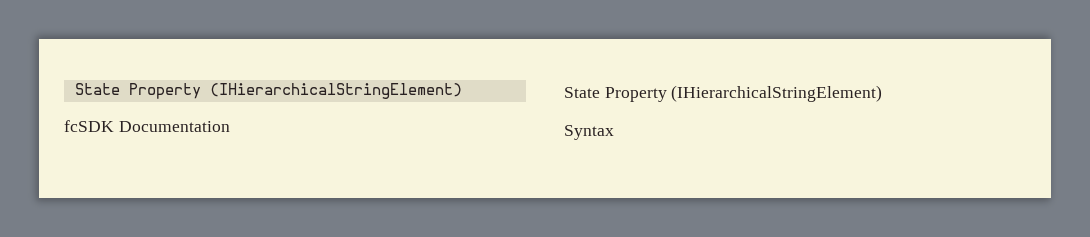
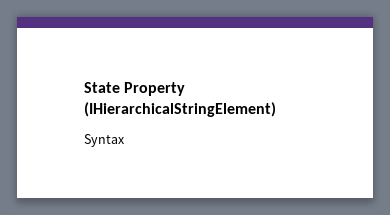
[74,83,462,99] [64,120,230,132] [564,85,883,102] State Property (IHierarchicalStringElement) // fcSDK Documentation // State Property (IHierarchicalStringElement) -> [84,82,186,96] [84,102,276,117] State Property (IHierarchicalStringElement)

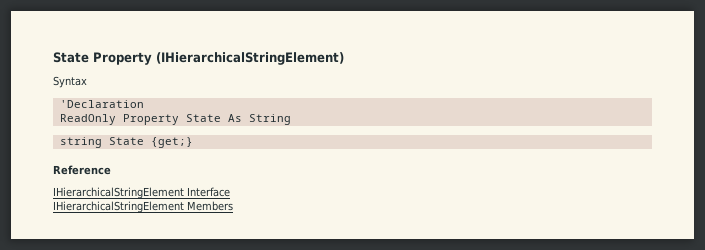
(125, 140) none -> [59,100,144,108] [59,114,291,125] [59,137,193,148] [53,165,111,175] [53,187,230,199] [53,201,233,213] // 'Declaration // ReadOnly Property State As String // string State {get;} // Reference // IHierarchicalStringElement Interface // IHierarchicalStringElement Members

